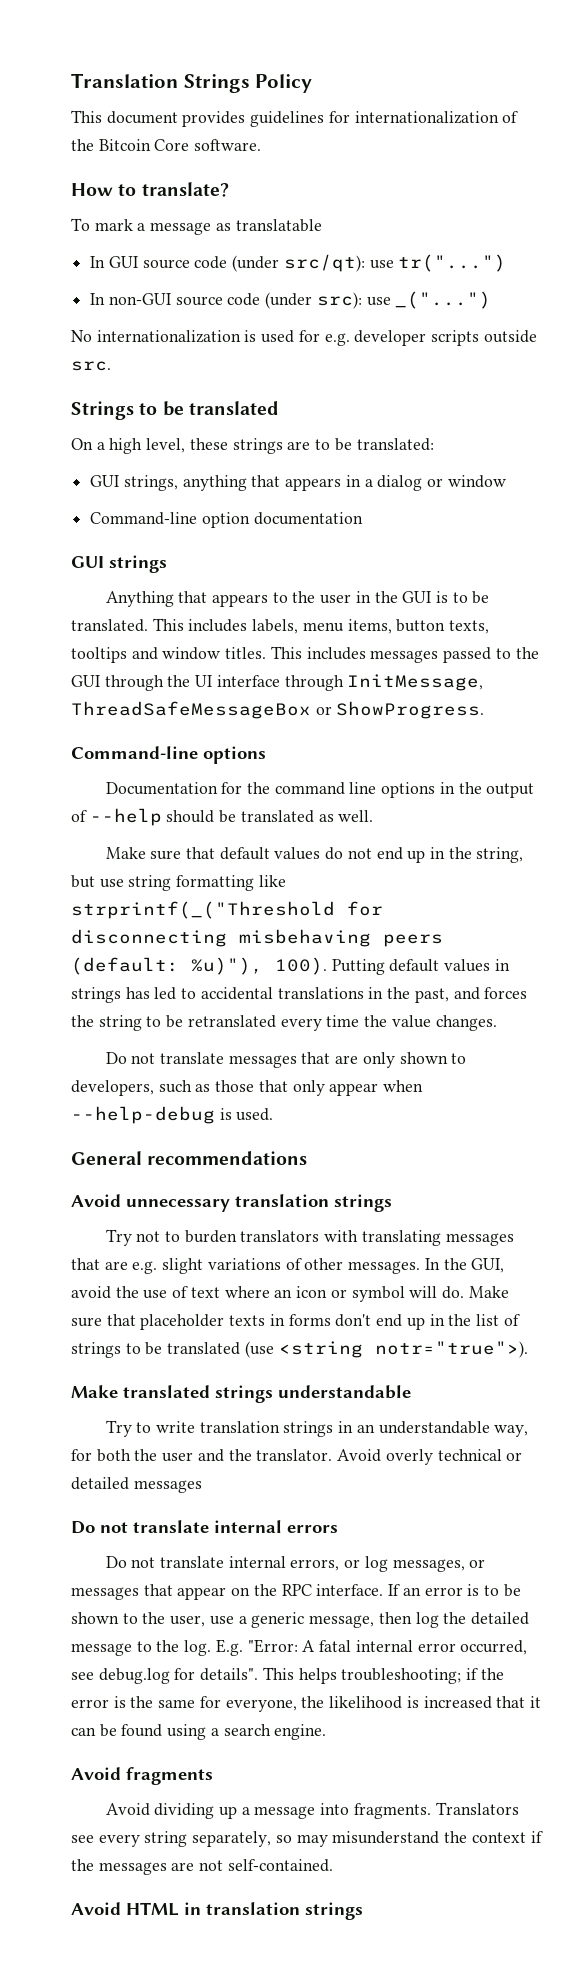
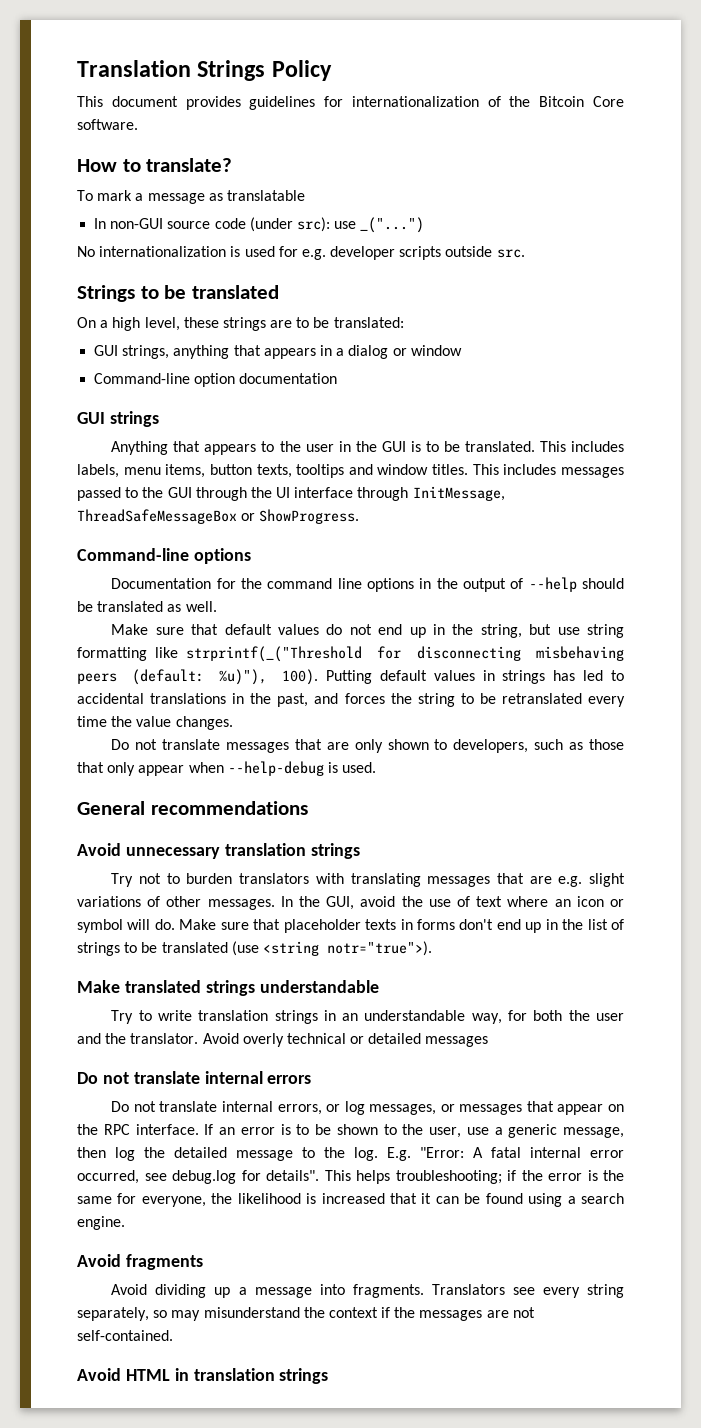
[90,254,507,272] // In GUI source code (under src/qt): use tr("...") -> (305, 195) none

